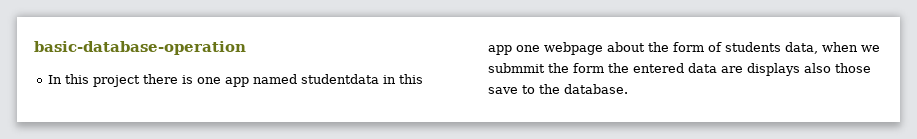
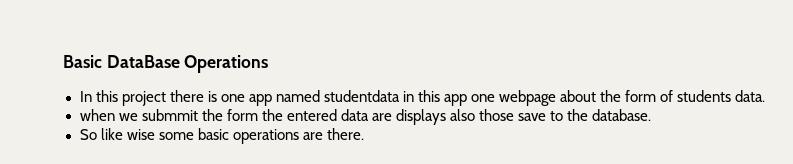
[34,41,246,55] basic-database-operation -> [63,55,269,73] Basic DataBase Operations
[785,42,819,54] data, -> [735,90,766,102] data. //
(629, 89) none -> [79,128,364,144] // So like wise some basic operations are there.

